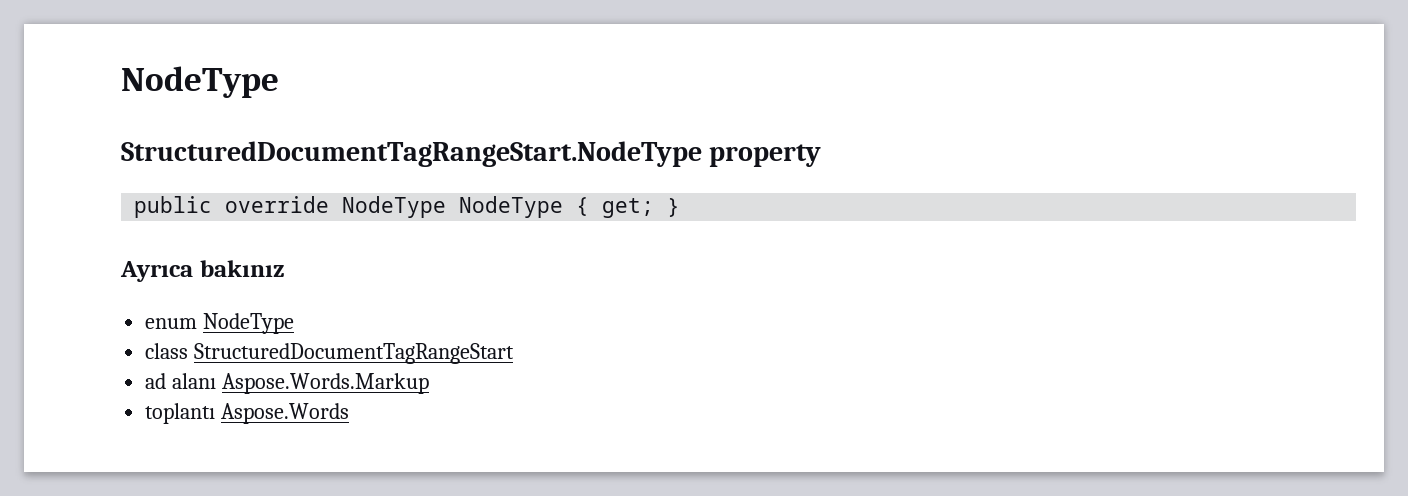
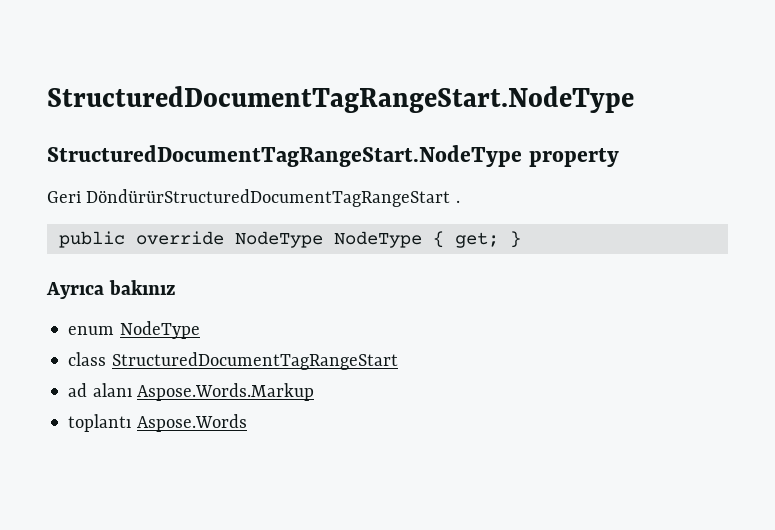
[121,66,279,98] NodeType -> [47,86,634,113] StructuredDocumentTagRangeStart.NodeType
(822, 155) none -> [47,189,460,207] // Geri DöndürürStructuredDocumentTagRangeStart .

